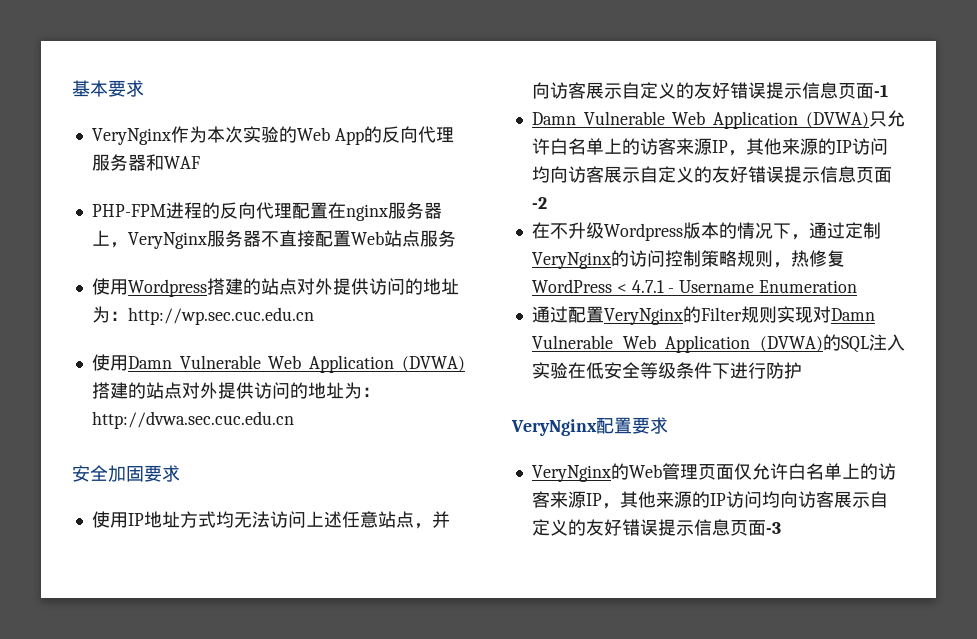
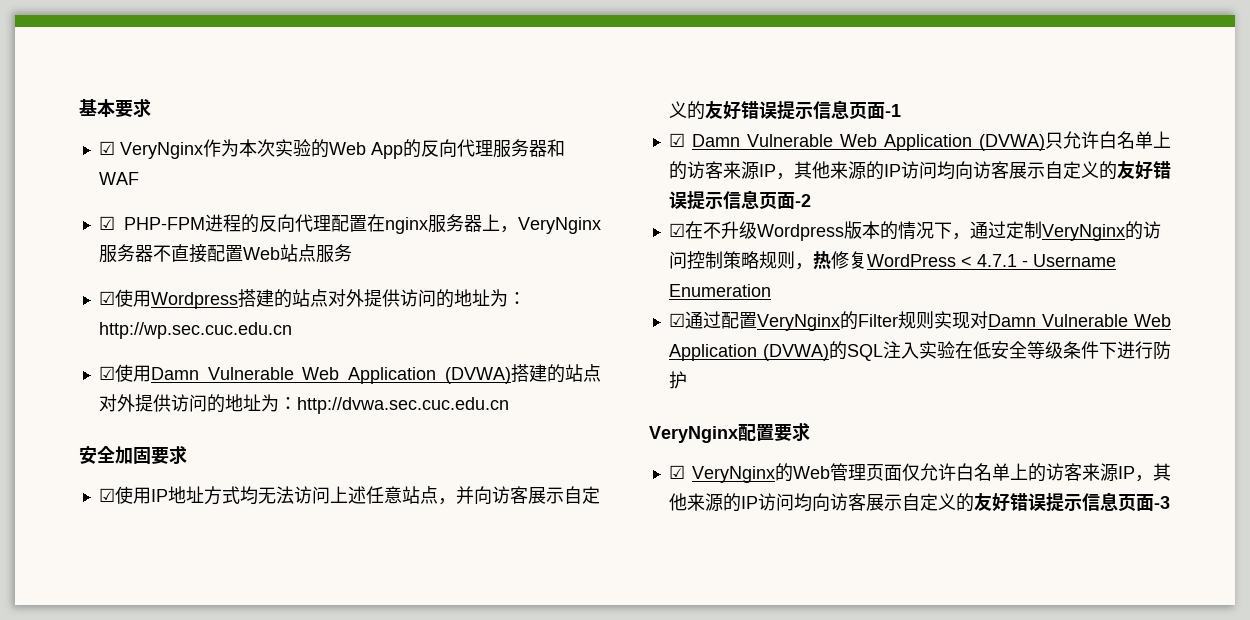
(144, 88) none -> [98,141,115,155] ☑
(200, 162) none -> [98,216,115,230] ☑
(456, 238) none -> [98,291,115,305] ☑
(314, 316) none -> [98,366,115,380] ☑
(180, 473) none -> [98,488,115,502] ☑
(888, 90) none -> [668,133,685,147] ☑
(547, 203) none -> [668,223,685,237] ☑
(858, 286) none -> [668,313,685,327] ☑
(668, 425) none -> [668,465,685,479] ☑

